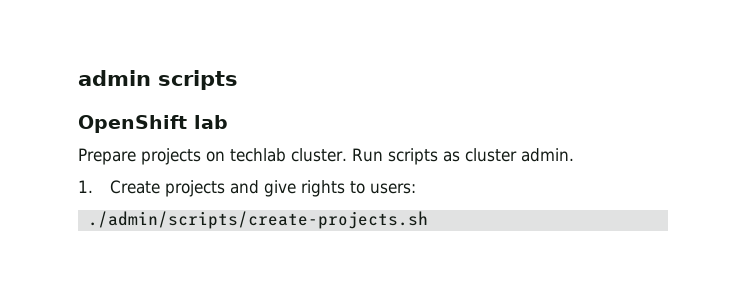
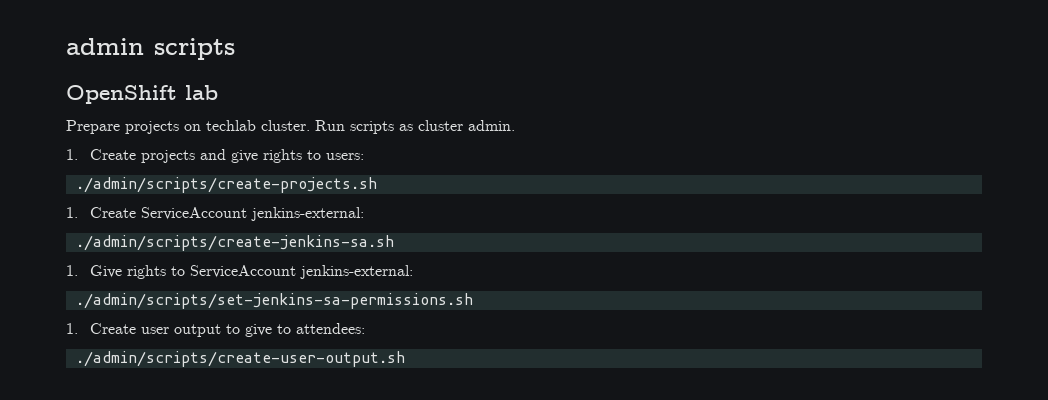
(428, 220) none -> [66,207,365,221] [75,235,394,251] [66,265,414,279] [75,293,473,309] [66,323,366,337] [75,351,405,367] // 1. Create ServiceAccount jenkins-external: // ./admin/scripts/create-jenkins-sa.sh // 1. Give rights to ServiceAccount jenkins-external: // ./admin/scripts/set-jenkins-sa-permissions.sh // 1. Create user output to give to attendees: // ./admin/scripts/create-user-output.sh

